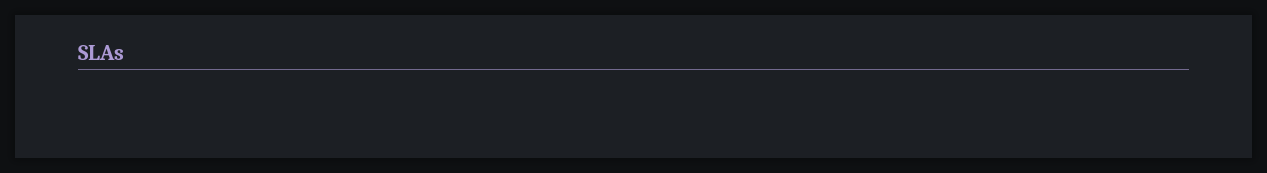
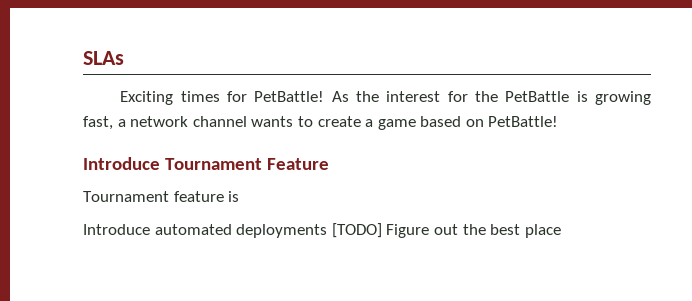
(124, 52) none -> [120,91,651,105] [83,116,559,130] [83,157,330,170] [83,191,240,202] [83,223,561,238] // Exciting times for PetBattle! As the interest for the PetBattle is growing fast, a network channel wants to create a game based on PetBattle! // Introduce Tournament Feature // Tournament feature is // Introduce automated deployments [TODO] Figure out the best place

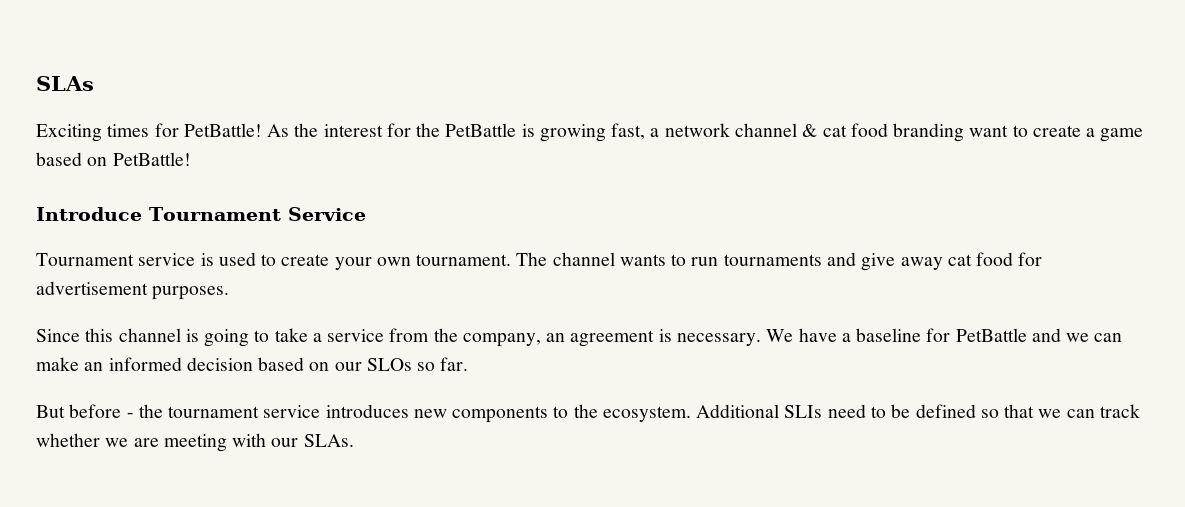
[251,116,294,127] wants -> [802,123,1009,142] & cat food branding want
[267,158,330,170] [83,191,240,202] [83,223,561,238] Feature // Tournament feature is // Introduce automated deployments [TODO] Figure out the best place -> [287,207,366,221] [36,252,1043,271] [36,281,230,300] [36,328,1123,347] [36,357,469,371] [36,404,1140,423] [36,433,354,452] Service // Tournament service is used to create your own tournament. The channel wants to run tournaments and give away cat food for advertisement purposes. // Since this channel is going to take a service from the company, an agreement is necessary. We have a baseline for PetBattle and we can make an informed decision based on our SLOs so far. // But before - the tournament service introduces new components to the ecosystem. Additional SLIs need to be defined so that we can track whether we are meeting with our SLAs.

